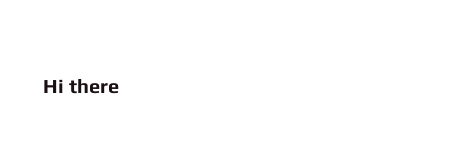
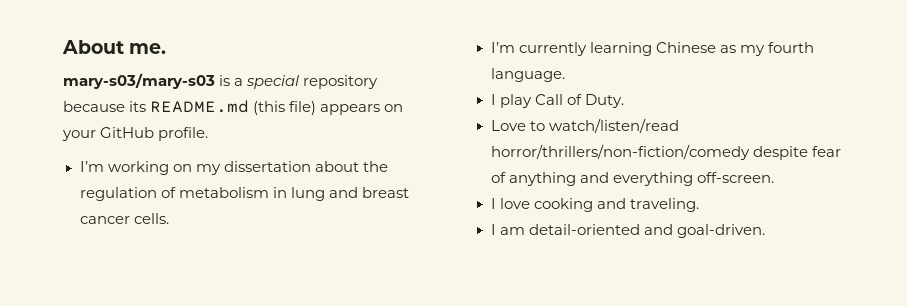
[43,79,120,94] Hi there -> [62,40,167,54] [63,73,379,89] [63,100,404,115] [62,127,209,141] [79,161,388,175] [79,187,409,201] [79,213,169,224] [490,42,814,56] [490,68,565,82] [490,94,624,108] [490,118,679,133] [490,144,841,160] [490,172,774,186] [490,198,699,212] [490,224,765,238] About me. // mary-s03/mary-s03 is a special repository because its README.md (this file) appears on your GitHub profile. // I’m working on my dissertation about the regulation of metabolism in lung and breast cancer cells. // I’m currently learning Chinese as my fourth language. // I play Call of Duty. // Love to watch/listen/read horror/thrillers/non-fiction/comedy despite fear of anything and everything off-screen. // I love cooking and traveling. // I am detail-oriented and goal-driven.

